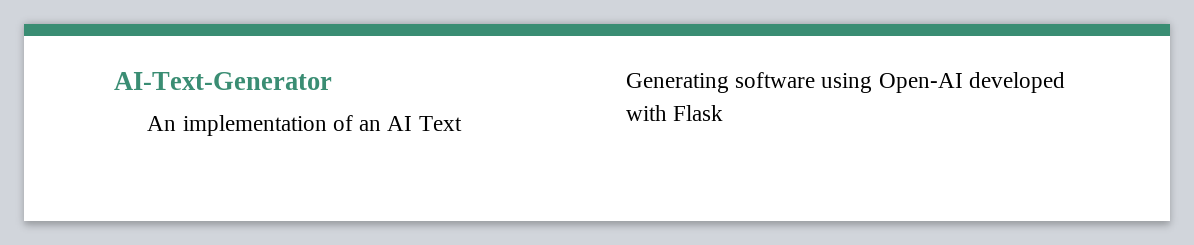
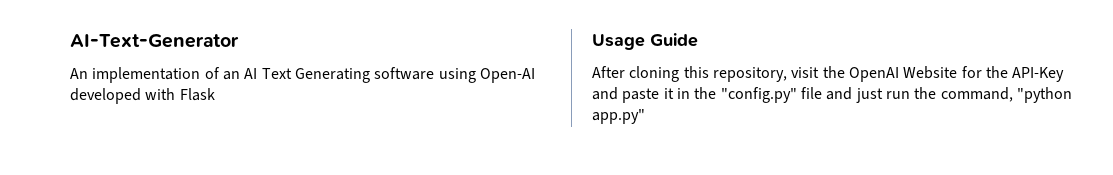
(724, 113) none -> [592,33,698,50] [592,66,1065,82] [592,87,1072,103] [592,109,645,124] // Usage Guide // After cloning this repository, visit the OpenAI Website for the API-Key and paste it in the "config.py" file and just run the command, "python app.py"

